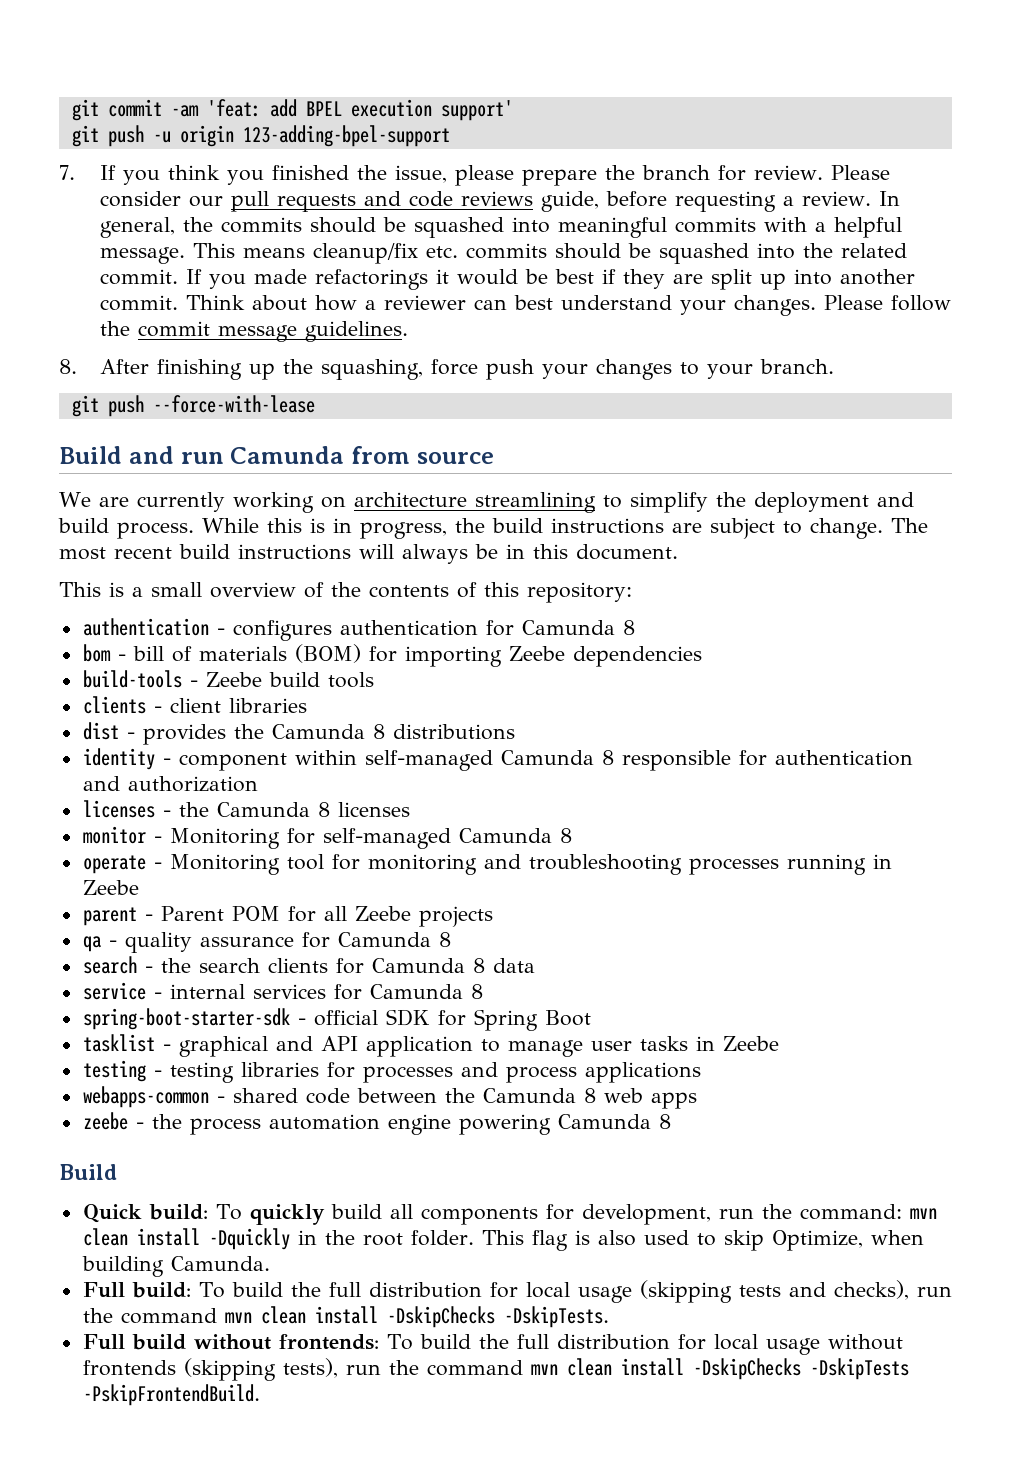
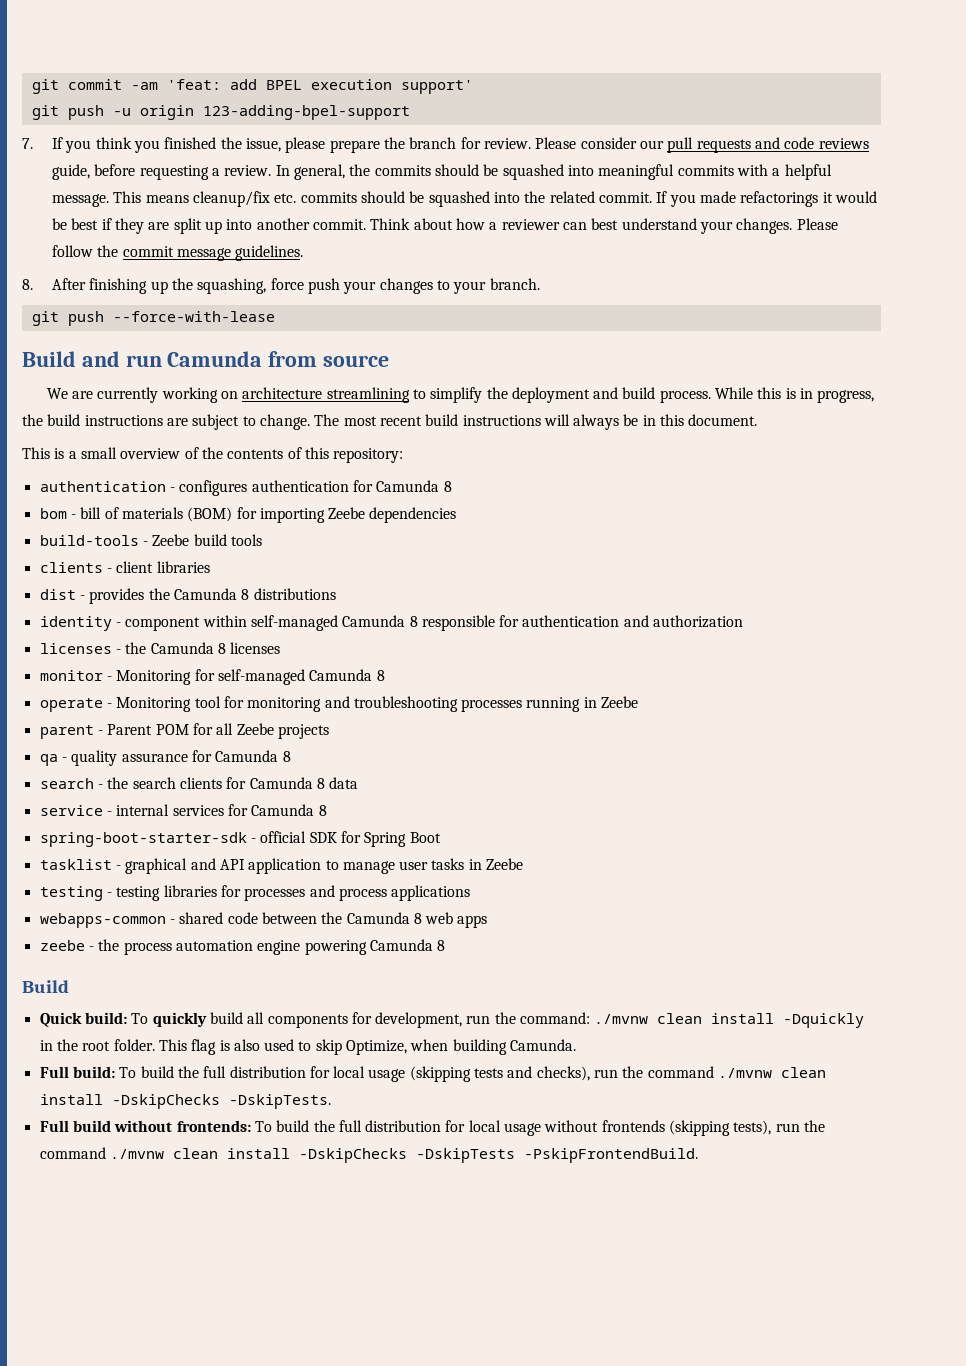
[909,1208,937,1219] mvn -> [594,1014,649,1024] ./mvnw
[224,1312,252,1323] mvn -> [718,1068,773,1078] ./mvnw
[530,1364,558,1375] mvn -> [109,1149,164,1159] ./mvnw

